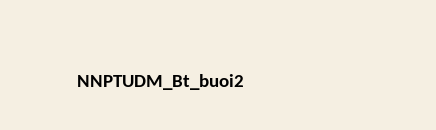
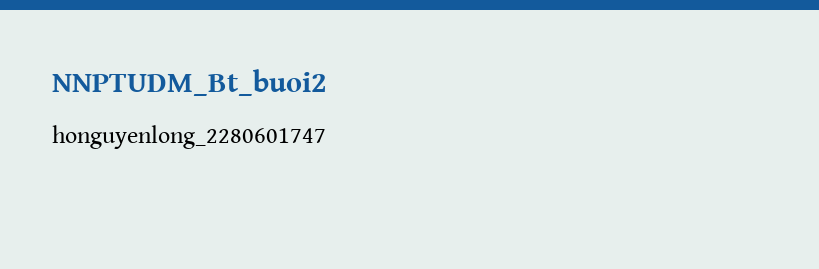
(244, 82) none -> [52,125,326,149] // honguyenlong_2280601747

